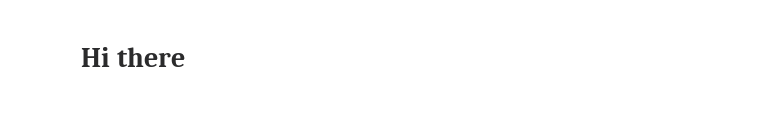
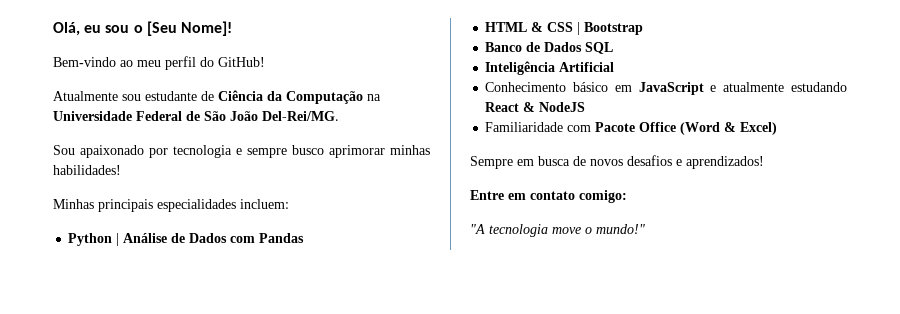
[81,47,186,67] Hi there -> [53,21,232,36] [53,56,265,70] [53,90,381,104] [53,111,339,121] [53,145,430,158] [53,165,121,175] [53,199,289,212] [68,233,305,246] [485,22,644,35] [485,42,614,54] [485,61,615,75] [485,82,847,95] [485,102,586,112] [485,122,778,135] [470,155,764,169] [470,190,627,203] [470,224,645,237] Olá, eu sou o [Seu Nome]! // Bem-vindo ao meu perfil do GitHub! // Atualmente sou estudante de Ciência da Computação na Universidade Federal de São João Del-Rei/MG. // Sou apaixonado por tecnologia e sempre busco aprimorar minhas habilidades! // Minhas principais especialidades incluem: // Python | Análise de Dados com Pandas // HTML & CSS | Bootstrap // Banco de Dados SQL // Inteligência Artificial // Conhecimento básico em JavaScript e atualmente estudando React & NodeJS // Familiaridade com Pacote Office (Word & Excel) // Sempre em busca de novos desafios e aprendizados! // Entre em contato comigo: // "A tecnologia move o mundo!"

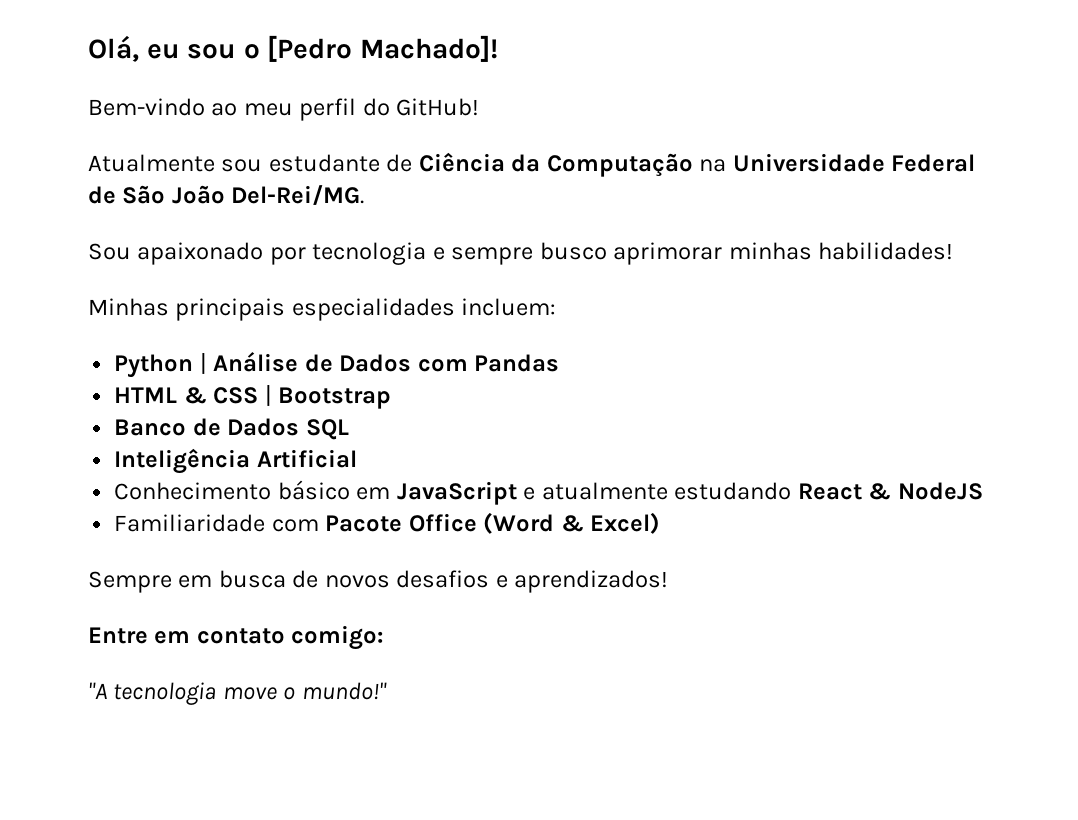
[146,21,232,36] [Seu Nome]! -> [267,35,498,62] [Pedro Machado]!

